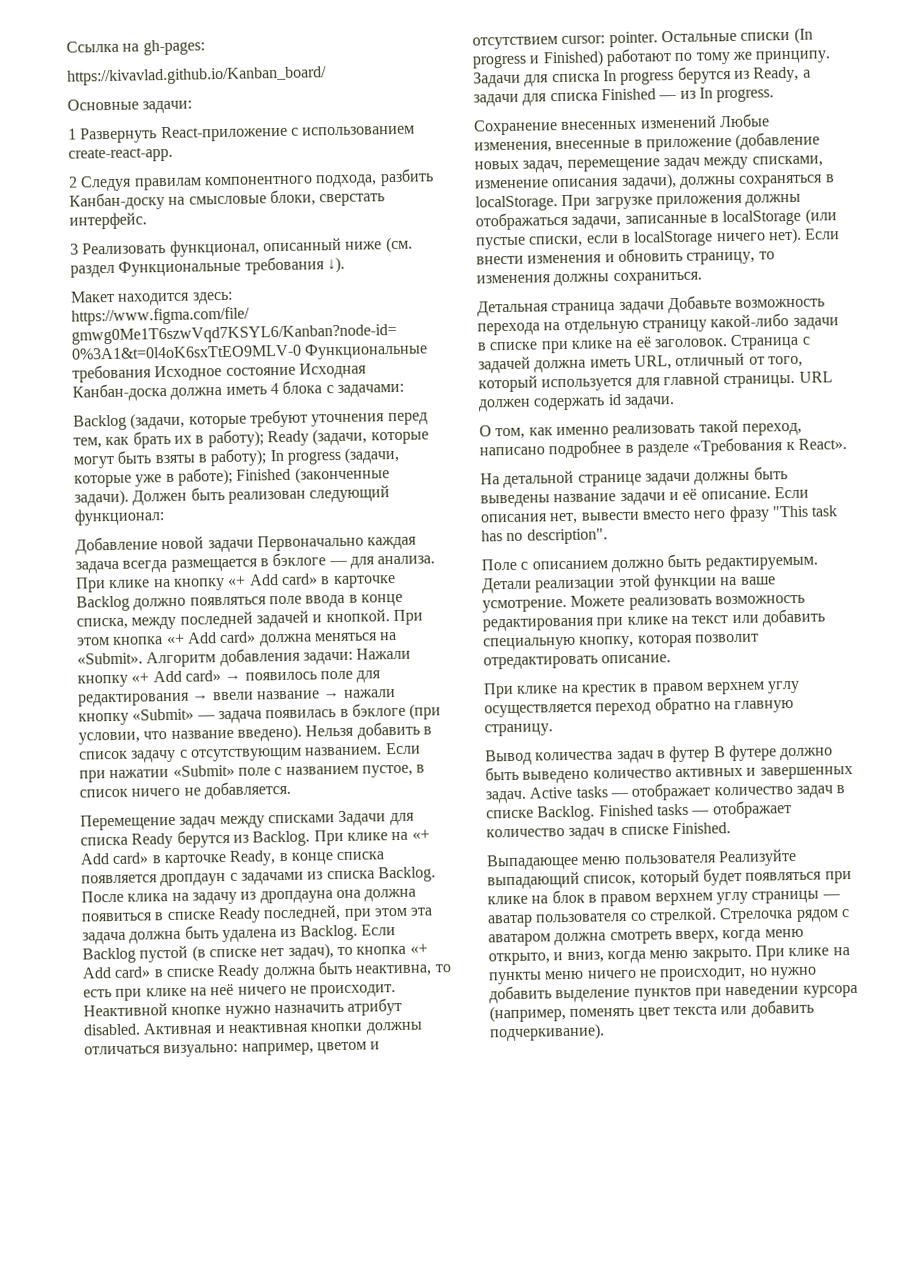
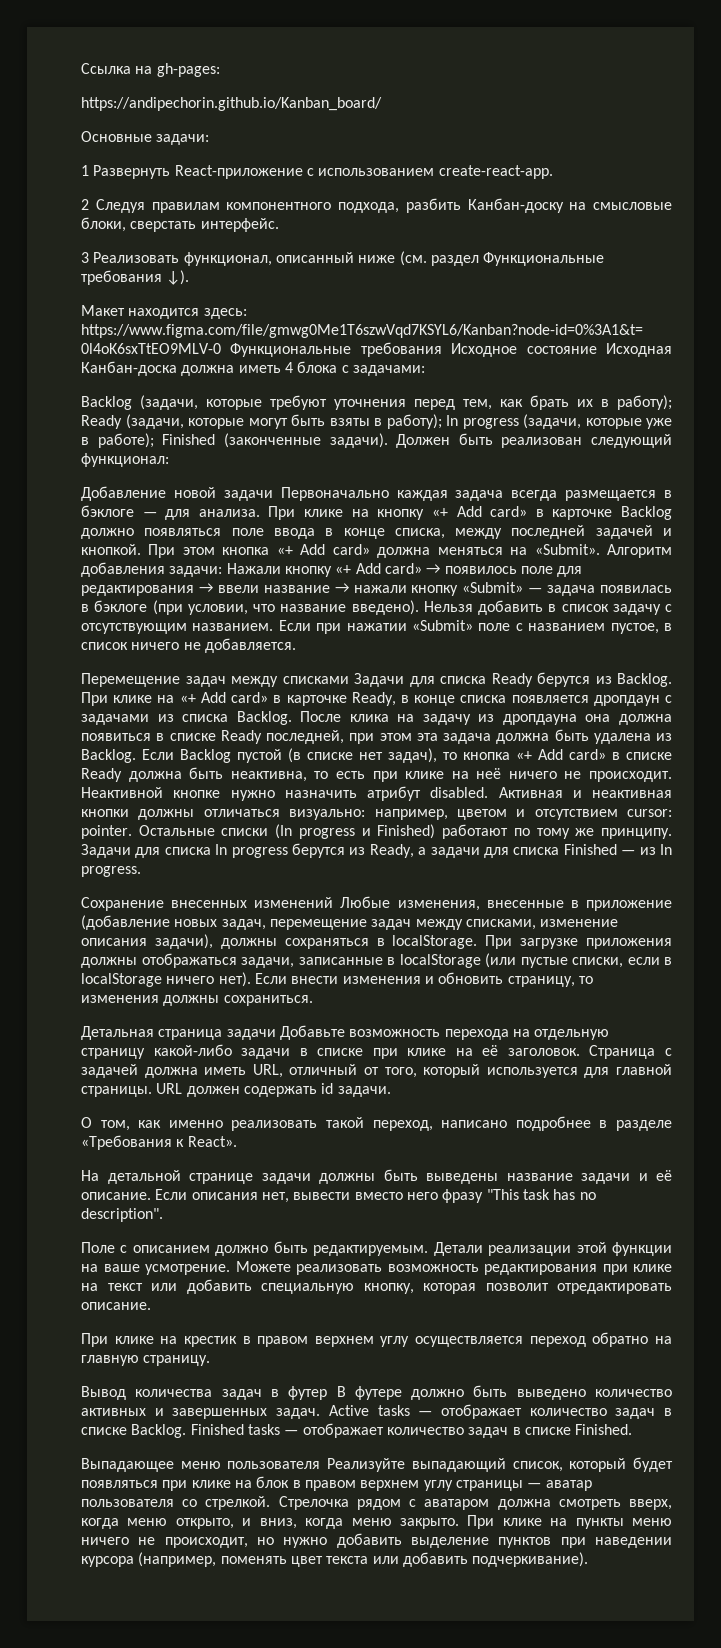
[67,66,327,86] https://kivavlad.github.io/Kanban_board/ -> [81,97,382,111] https://andipechorin.github.io/Kanban_board/

